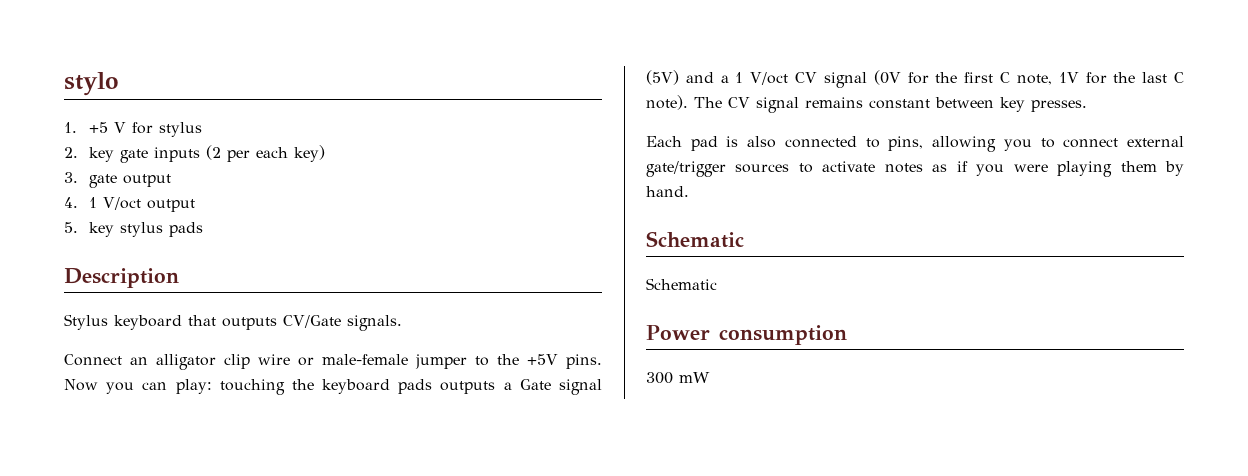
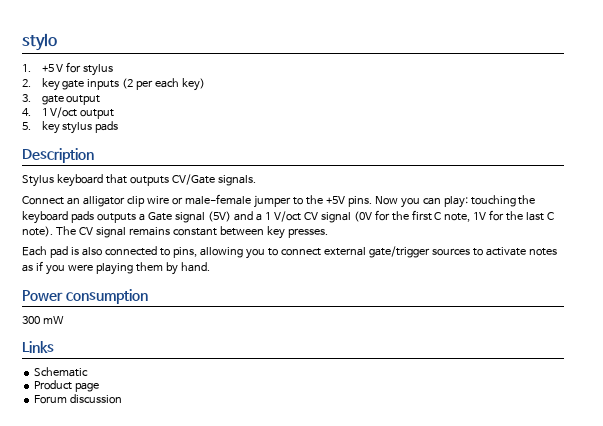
[646,231,744,248] [646,278,717,290] // Schematic // Schematic -> (210, 267) none
(710, 377) none -> [22,341,54,353] [34,367,89,377] [34,380,100,392] [34,394,123,404] // Links // Schematic // Product page // Forum discussion

